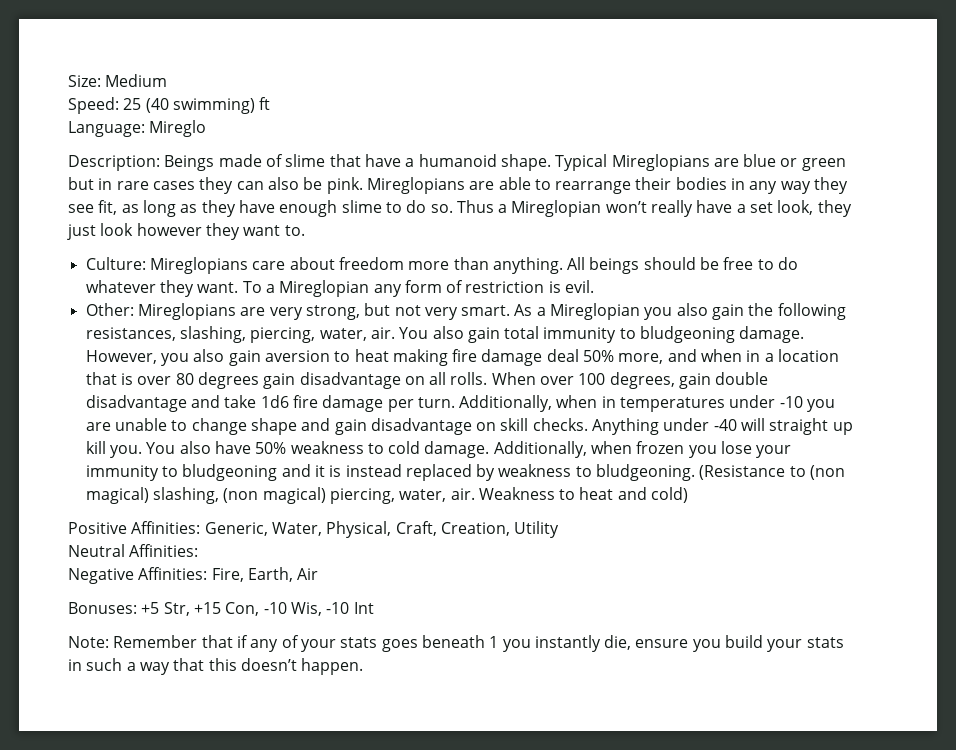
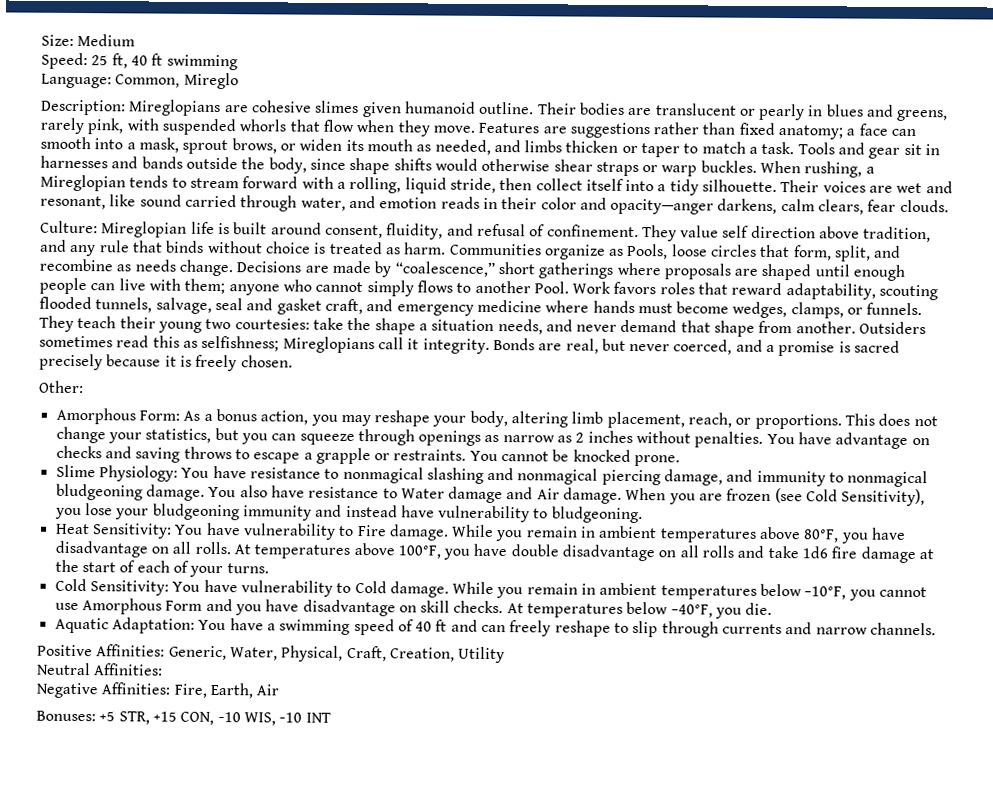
[145,97,271,114] (40 swimming) ft -> [111,53,238,71] ft, 40 ft swimming
(145, 129) none -> [115,74,181,88] Common,
[164,154,846,171] [68,177,849,194] [68,200,852,217] [67,223,305,240] [85,257,799,274] [85,280,595,297] [85,303,846,320] [85,326,805,343] [85,349,840,366] [85,372,769,389] [85,395,187,412] Beings made of slime that have a humanoid shape. Typical Mireglopians are blue or green but in rare cases they can also be pink. Mireglopians are able to rearrange their bodies in any way they see fit, as long as they have enough slime to do so. Thus a Mireglopian won’t really have a set look, they just look however they want to. // Culture: Mireglopians care about freedom more than anything. All beings should be free to do whatever they want. To a Mireglopian any form of restriction is evil. // Other: Mireglopians are very strong, but not very smart. As a Mireglopian you also gain the following resistances, slashing, piercing, water, air. You also gain total immunity to bludgeoning damage. However, you also gain aversion to heat making fire damage deal 50% more, and when in a location that is over 80 degrees gain disadvantage on all rolls. When over 100 degrees, gain double disadvantage -> [129,99,949,122] [40,117,917,140] [40,136,941,159] [40,155,875,178] [40,174,953,196] [40,194,949,215] [40,220,932,243] [40,239,902,262] [39,258,906,281] [39,277,939,301] [39,296,923,319] [39,315,927,337] [39,335,901,357] [39,353,293,372] [39,380,84,394] [55,407,938,430] [55,426,930,449] [55,445,681,467] [55,464,929,488] [55,483,926,507] [54,503,643,524] [55,522,907,544] [54,540,735,562] Mireglopians are cohesive slimes given humanoid outline. Their bodies are translucent or pearly in blues and greens, rarely pink, with suspended whorls that flow when they move. Features are suggestions rather than fixed anatomy; a face can smooth into a mask, sprout brows, or widen its mouth as needed, and limbs thicken or taper to match a task. Tools and gear sit in harnesses and bands outside the body, since shape shifts would otherwise shear straps or warp buckles. When rushing, a Mireglopian tends to stream forward with a rolling, liquid stride, then collect itself into a tidy silhouette. Their voices are wet and resonant, like sound carried through water, and emotion reads in their color and opacity—anger darkens, calm clears, fear clouds. // Culture: Mireglopian life is built around consent, fluidity, and refusal of confinement. They value self direction above tradition, and any rule that binds without choice is treated as harm. Communities organize as Pools, loose circles that form, split, and recombine as needs change. Decisions are made by “coalescence,” short gatherings where proposals are shaped until enough people can live with them; anyone who cannot simply flows to another Pool. Work favors roles that reward adaptability, scouting flooded tunnels, salvage, seal and gasket craft, and emergency medicine where hands must become wedges, clamps, or funnels. They teach their young two courtesies: take the shape a situation needs, and never demand that shape from another. Outsiders sometimes read this as selfishness; Mireglopians call it integrity. Bonds are real, but never coerced, and a promise is sacred precisely because it is freely chosen. // Other: // Amorphous Form: As a bonus action, you may reshape your body, altering limb placement, reach, or proportions. This does not change your statistics, but you can squeeze through openings as narrow as 2 inches without penalties. You have advantage on checks and saving throws to escape a grapple or restraints. You cannot be knocked prone. // Slime Physiology: You have resistance to nonmagical slashing and nonmagical piercing damage, and immunity to nonmagical bludgeoning damage. You also have resistance to Water damage and Air damage. When you are frozen (see Cold Sensitivity), you lose your bludgeoning immunity and instead have vulnerability to bludgeoning. // Heat Sensitivity: You have vulnerability to Fire damage. While you remain in ambient temperatures above 80°F, you have disadvantage on all rolls. At temperatures above 100°F, you have double disadvantage on all rolls
[387,395,836,412] [85,418,853,435] [85,441,792,458] [85,464,846,481] [85,487,689,504] per turn. Additionally, when in temperatures under -10 you are unable to change shape and gain disadvantage on skill checks. Anything under -40 will straight up kill you. You also have 50% weakness to cold damage. Additionally, when frozen you lose your immunity to bludgeoning and it is instead replaced by weakness to bludgeoning. (Resistance to (non magical) slashing, (non magical) piercing, water, air. Weakness to heat and cold) -> [919,549,935,560] [54,559,269,578] [54,578,928,601] [54,598,773,619] [54,617,937,638] at the start of each of your turns. // Cold Sensitivity: You have vulnerability to Cold damage. While you remain in ambient temperatures below −10°F, you cannot use Amorphous Form and you have disadvantage on skill checks. At temperatures below −40°F, you die. // Aquatic Adaptation: You have a swimming speed of 40 ft and can freely reshape to slip through currents and narrow channels.
[163,602,374,616] [68,635,844,652] [68,658,364,675] Str, +15 Con, -10 Wis, -10 Int // Note: Remember that if any of your stats goes beneath 1 you instantly die, ensure you build your stats in such a way that this doesn’t happen. -> [118,711,331,726] STR, +15 CON, -10 WIS, -10 INT

